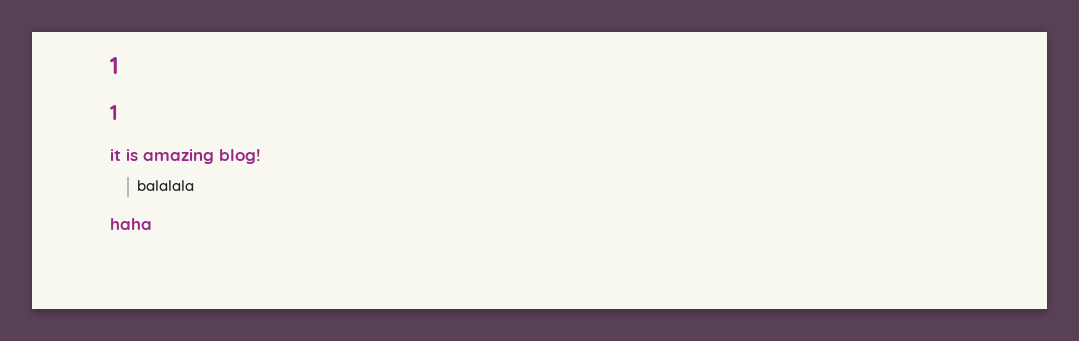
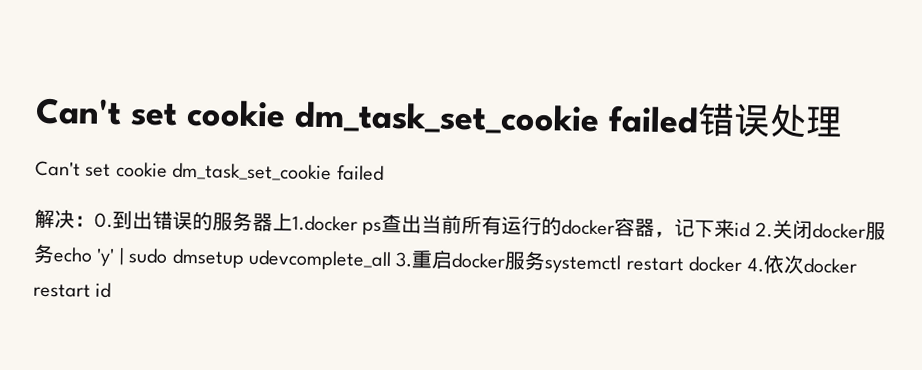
[110,57,119,74] [110,105,118,120] [110,149,261,164] [137,180,195,191] [110,218,152,230] 1 // 1 // it is amazing blog! // balalala // haha -> [35,97,843,138] [35,160,384,182] [34,208,886,241] [33,243,857,275] [33,282,112,298] Can't set cookie dm_task_set_cookie failed错误处理 // Can't set cookie dm_task_set_cookie failed // 解决：0.到出错误的服务器上1.docker ps查出当前所有运行的docker容器，记下来id 2.关闭docker服务echo 'y' | sudo dmsetup udevcomplete_all 3.重启docker服务systemctl restart docker 4.依次docker restart id

